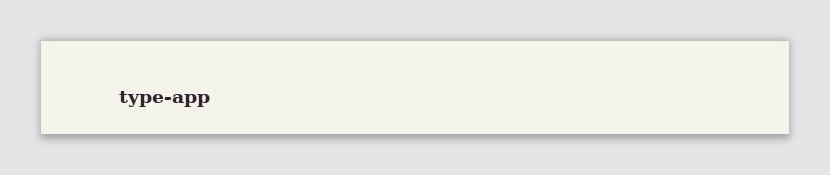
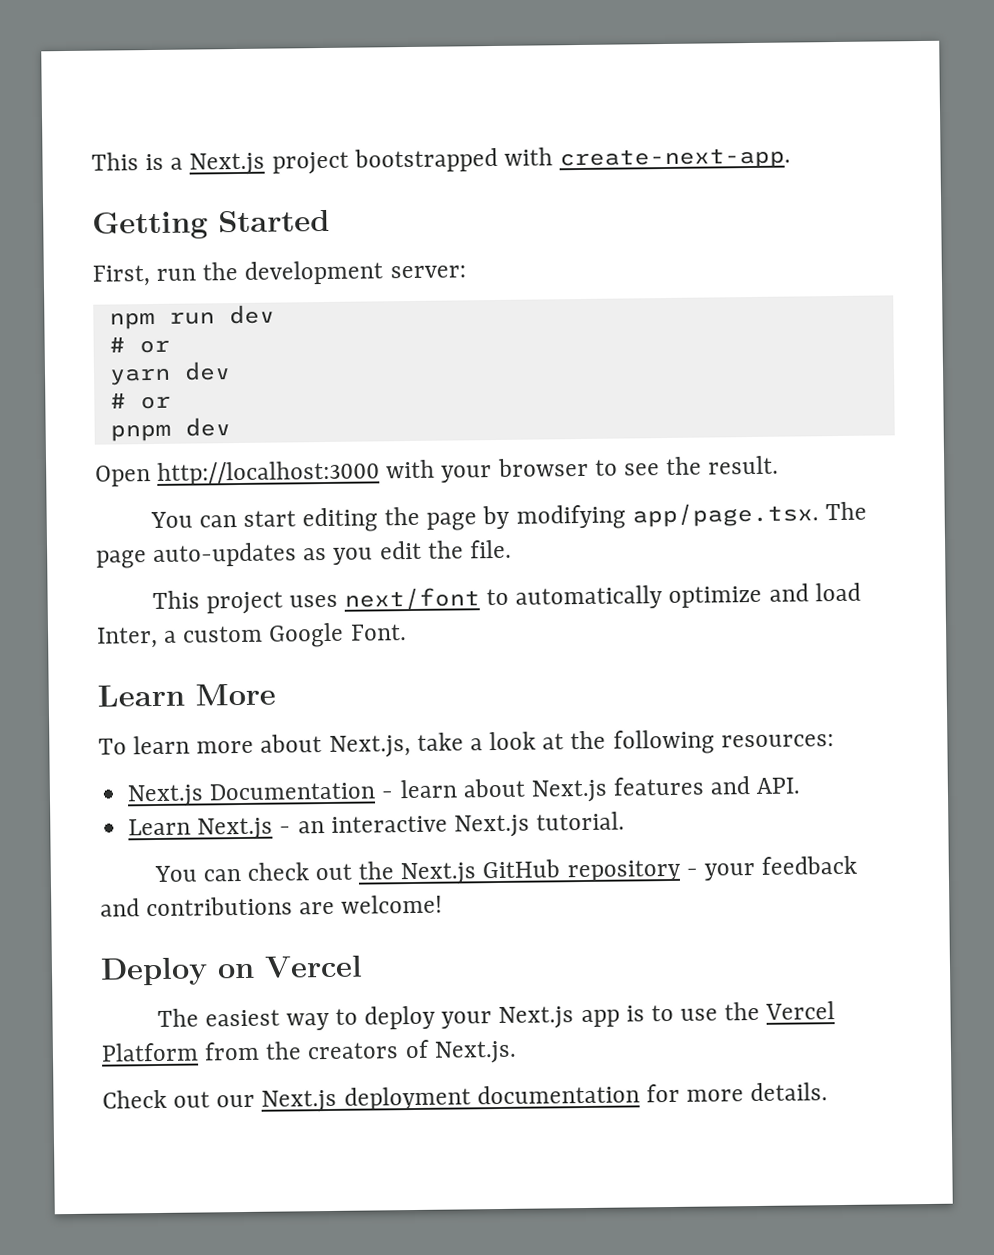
[119,91,210,107] type-app -> [91,147,792,176] [92,209,330,240] [92,260,466,287] [108,304,275,330] [108,336,170,354] [108,361,231,386] [109,392,171,410] [109,417,231,442] [95,455,780,487] [149,501,867,533] [96,539,512,569] [151,582,861,615] [96,622,407,649] [97,683,276,707] [98,729,834,758] [127,776,801,808] [128,811,626,841] [153,855,858,886] [100,894,444,917] [100,955,363,986] [156,1001,836,1031] [101,1039,517,1064] [102,1082,829,1113] This is a Next.js project bootstrapped with create-next-app. // Getting Started // First, run the development server: // npm run dev // # or // yarn dev // # or // pnpm dev // Open http://localhost:3000 with your browser to see the result. // You can start editing the page by modifying app/page.tsx. The page auto-updates as you edit the file. // This project uses next/font to automatically optimize and load Inter, a custom Google Font. // Learn More // To learn more about Next.js, take a look at the following resources: // Next.js Documentation - learn about Next.js features and API. // Learn Next.js - an interactive Next.js tutorial. // You can check out the Next.js GitHub repository - your feedback and contributions are welcome! // Deploy on Vercel // The easiest way to deploy your Next.js app is to use the Vercel Platform from the creators of Next.js. // Check out our Next.js deployment documentation for more details.

